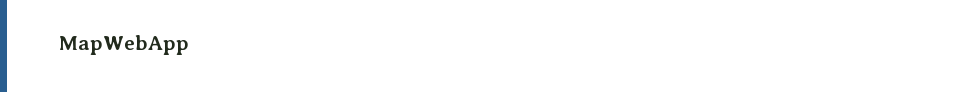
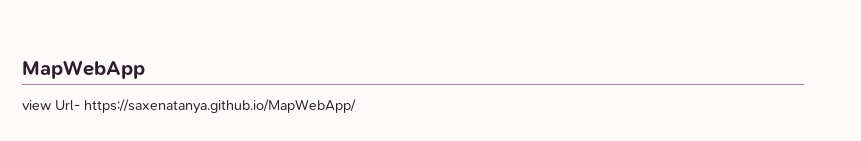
(189, 45) none -> [22,99,356,114] // view Url- https://saxenatanya.github.io/MapWebApp/

